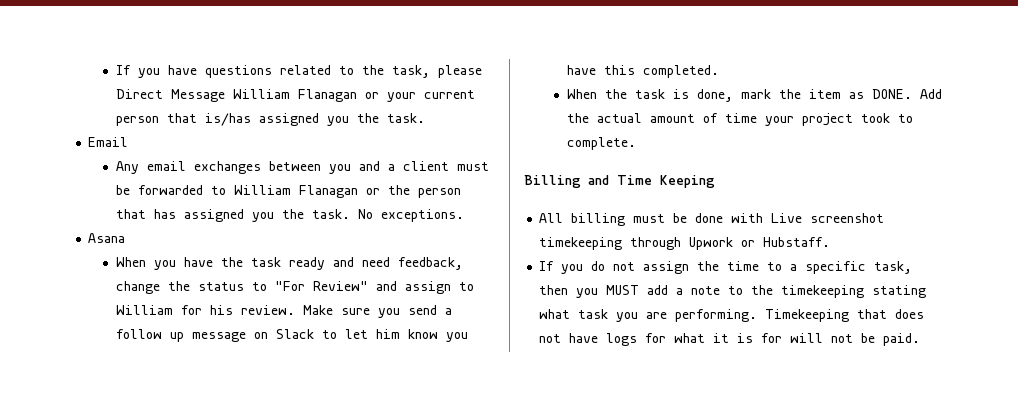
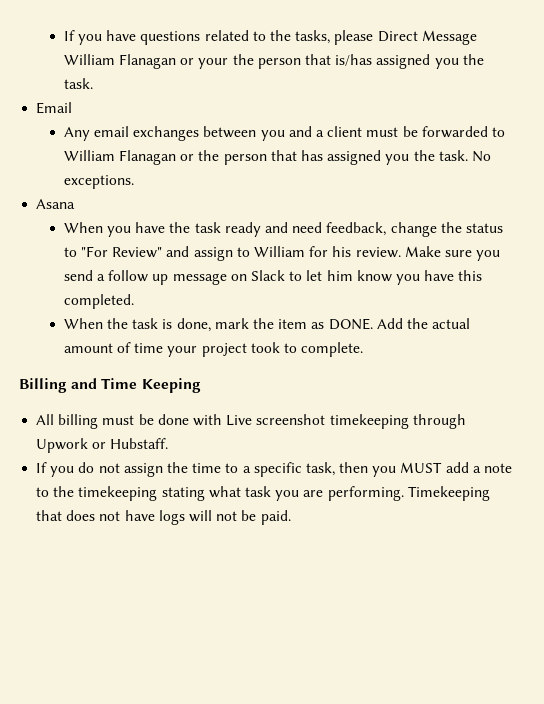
[391,65,430,78] task, -> [295,30,331,44] tasks,
[423,90,475,99] current -> [232,54,254,65] the
[645,333,783,343] for what it is for -> (185, 517) none

